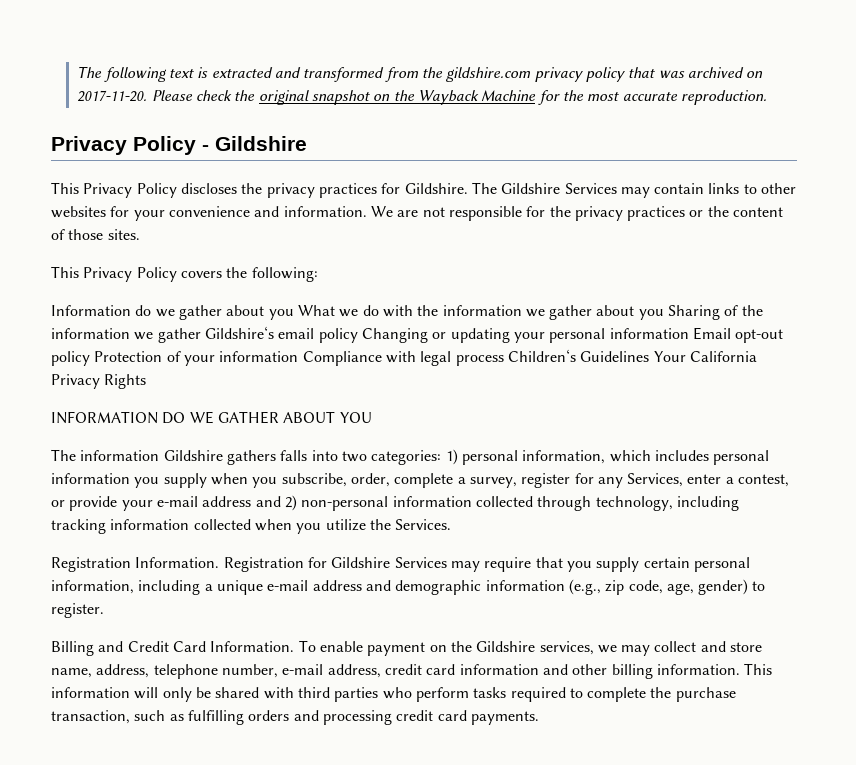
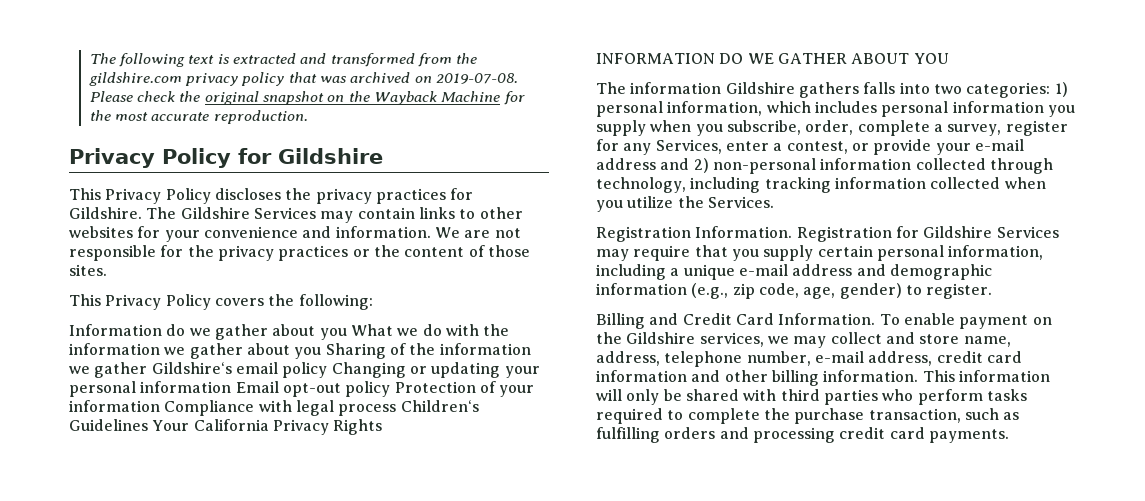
[77,90,148,102] 2017-11-20. -> [436,73,519,84] 2019-07-08.
[202,145,209,151] - -> [238,148,272,164] for

